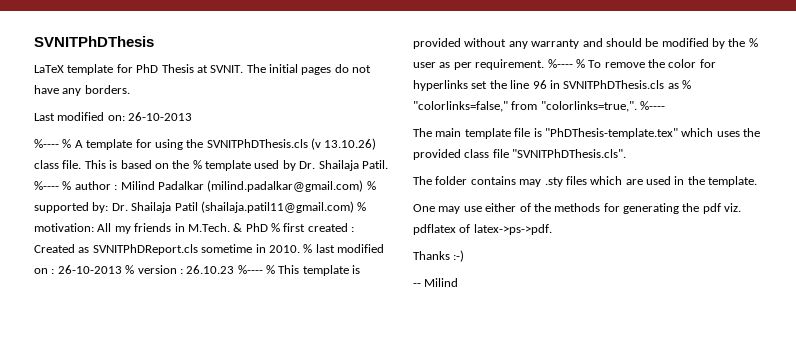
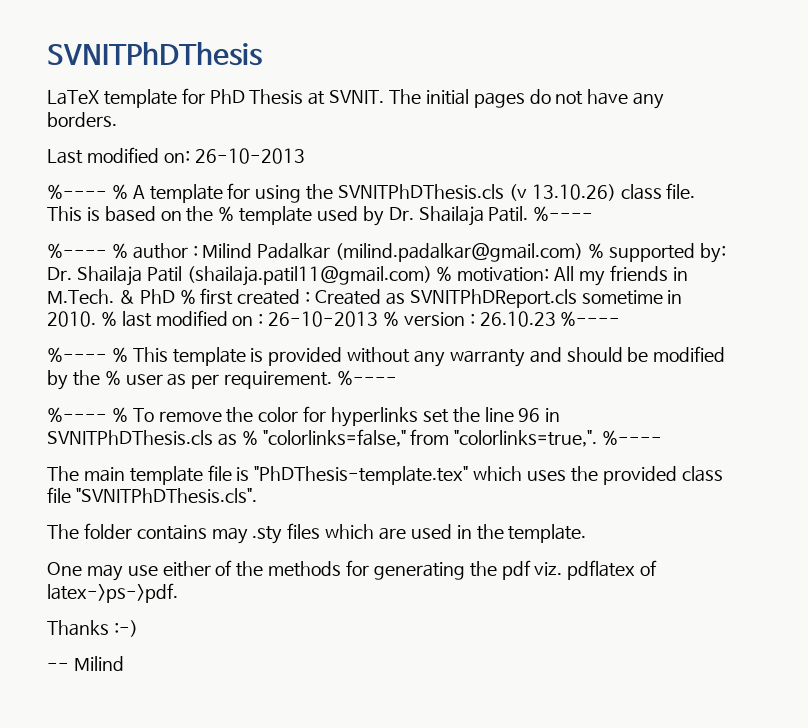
(59, 185) none -> [47,243,107,258] // %----
(263, 269) none -> [47,347,107,362] // %----
(573, 63) none -> [47,407,107,422] // %----

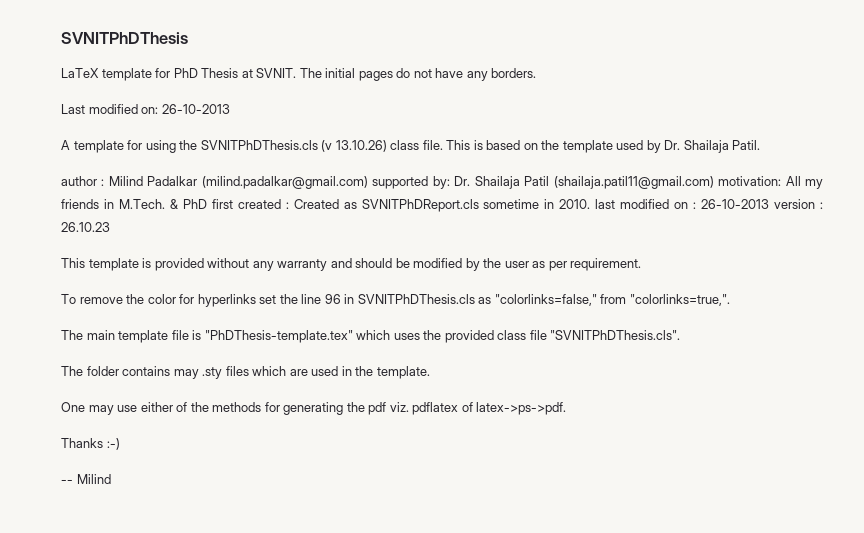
[47,184,128,199] %---- % -> (230, 109) none
[218,206,235,221] % -> (560, 145) none
[533,206,594,221] [47,243,128,258] %---- // %---- % -> (761, 145) //
[588,243,605,258] % -> (368, 182) none
[436,266,453,281] % -> (714, 182) none
[179,289,196,304] % -> (207, 204) none
[100,311,117,326] % -> (591, 204) none
[383,311,400,326] % -> (770, 204) none
[560,311,621,326] [47,347,128,362] %---- // %---- % -> (110, 227) //
[104,370,121,385] % -> (502, 263) none
[337,370,398,385] [47,407,128,422] %---- // %---- % -> (642, 264) //
[241,430,258,445] % -> (492, 300) none
[602,430,663,445] %---- -> (730, 300) none

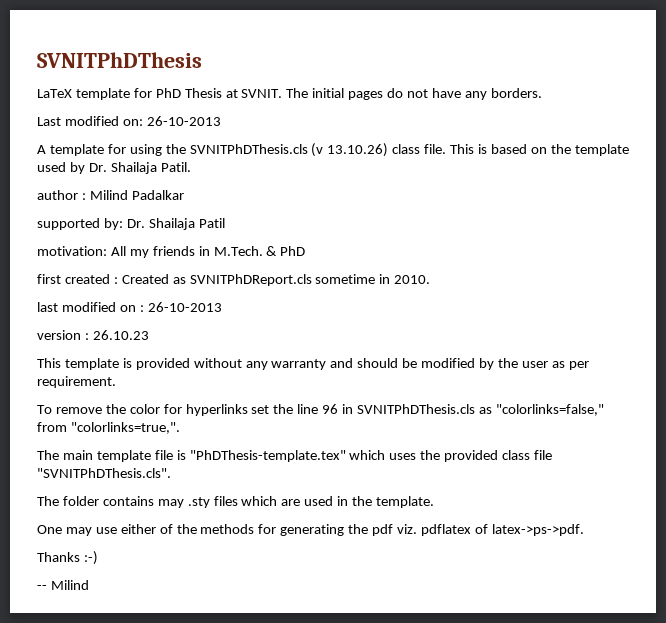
[201,176,368,189] (milind.padalkar@gmail.com) -> (184, 195) //
[553,176,714,189] (shailaja.patil11@gmail.com) -> (225, 223) //
(207, 204) none -> (306, 251) //
(591, 204) none -> (431, 279) //
(770, 204) none -> (222, 307) //

